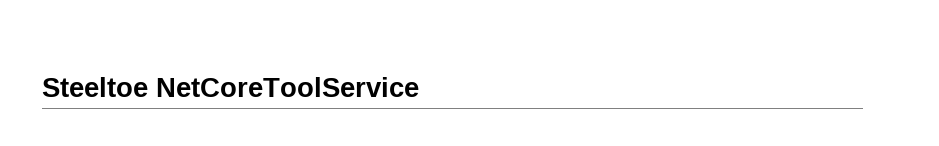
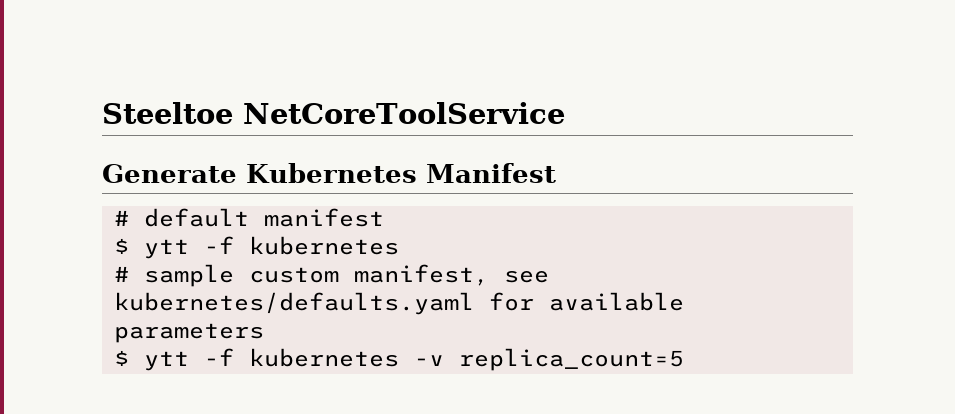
(419, 87) none -> [102,163,556,183] [114,208,385,227] [114,236,400,259] [114,264,550,287] [114,292,685,315] [114,323,265,343] [114,348,685,371] // Generate Kubernetes Manifest // # default manifest // $ ytt -f kubernetes // # sample custom manifest, see kubernetes/defaults.yaml for available parameters // $ ytt -f kubernetes -v replica_count=5

